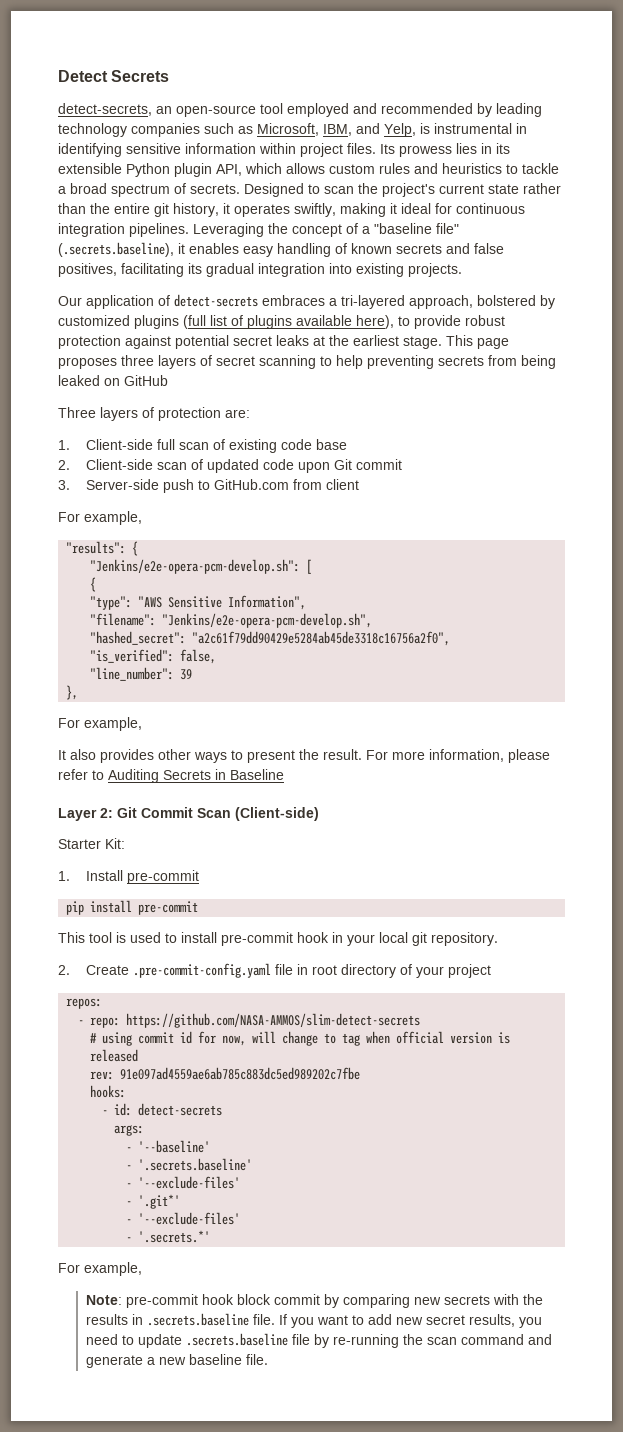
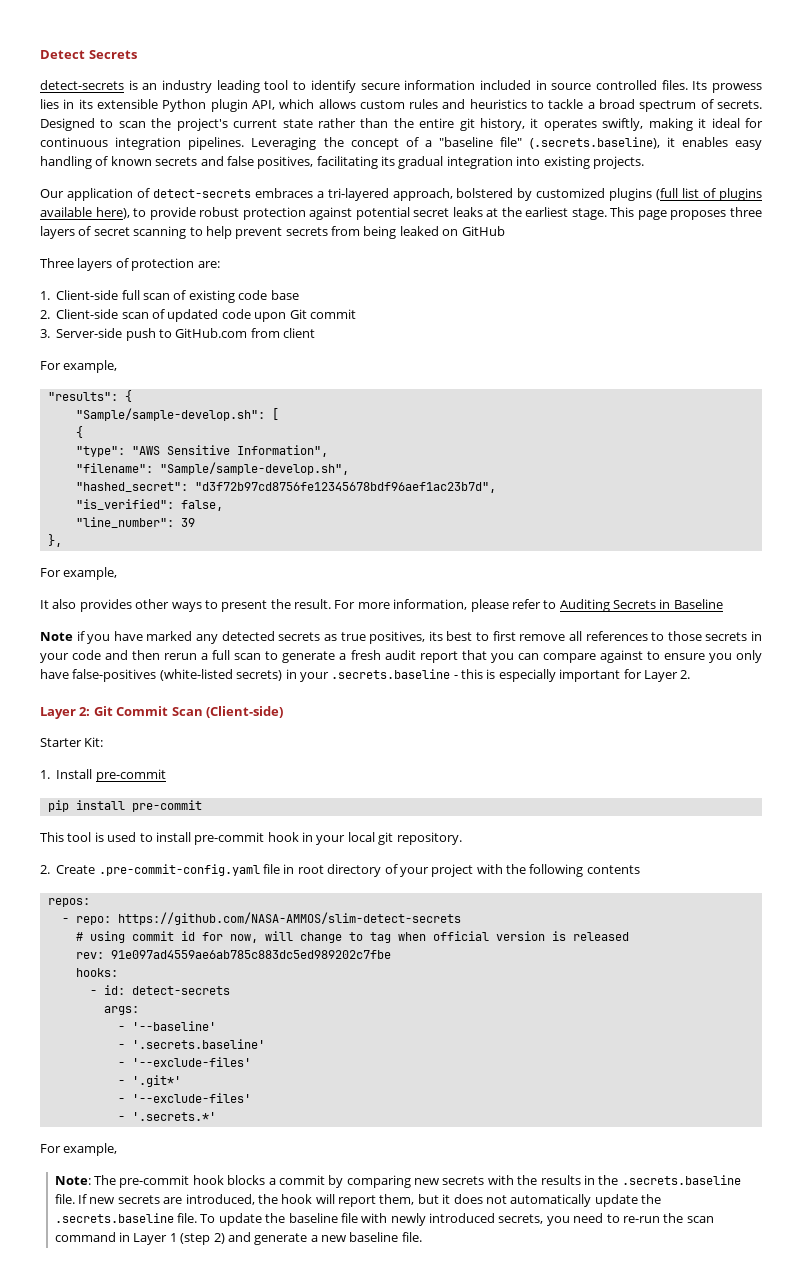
[58,103,542,117] [58,123,527,137] [58,143,343,157] detect-secrets, an open-source tool employed and recommended by leading technology companies such as Microsoft, IBM, and Yelp, is instrumental in identifying sensitive information within project -> [40,80,657,93] detect-secrets is an industry leading tool to identify secure information included in source controlled
[367,355,434,369] preventing -> [235,227,283,239] prevent
[90,559,301,574] "Jenkins/e2e-opera-pcm-develop.sh": -> [75,408,265,421] "Sample/sample-develop.sh":
[162,613,373,628] "Jenkins/e2e-opera-pcm-develop.sh", -> [159,462,349,475] "Sample/sample-develop.sh",
[192,631,451,646] "a2c61f79dd90429e5284ab45de3318c16756a2f0", -> [194,482,496,493] "d3f72b97cd8756fe12345678bdf96aef1ac23b7d",
(284, 774) none -> [40,631,762,644] [40,650,762,663] [40,669,691,682] // Note if you have marked any detected secrets as true positives, its best to first remove all references to those secrets in your code and then rerun a full scan to generate a fresh audit report that you can compare against to ensure you only have false-positives (white-listed secrets) in your .secrets.baseline - this is especially important for Layer 2.
(491, 971) none -> [476,864,640,877] with the following contents
[125,1294,271,1308] pre-commit hook block -> [94,1175,276,1188] The pre-commit hook blocks a
(143, 1319) none -> [598,1175,619,1185] the
[290,1314,542,1328] [85,1333,524,1348] you want to add new secret results, you need to update .secrets.baseline file by re-running the scan command -> [89,1194,662,1207] [54,1213,714,1226] [54,1232,225,1245] new secrets are introduced, the hook will report them, but it does not automatically update the .secrets.baseline file. To update the baseline file with newly introduced secrets, you need to re-run the scan command in Layer 1 (step 2)

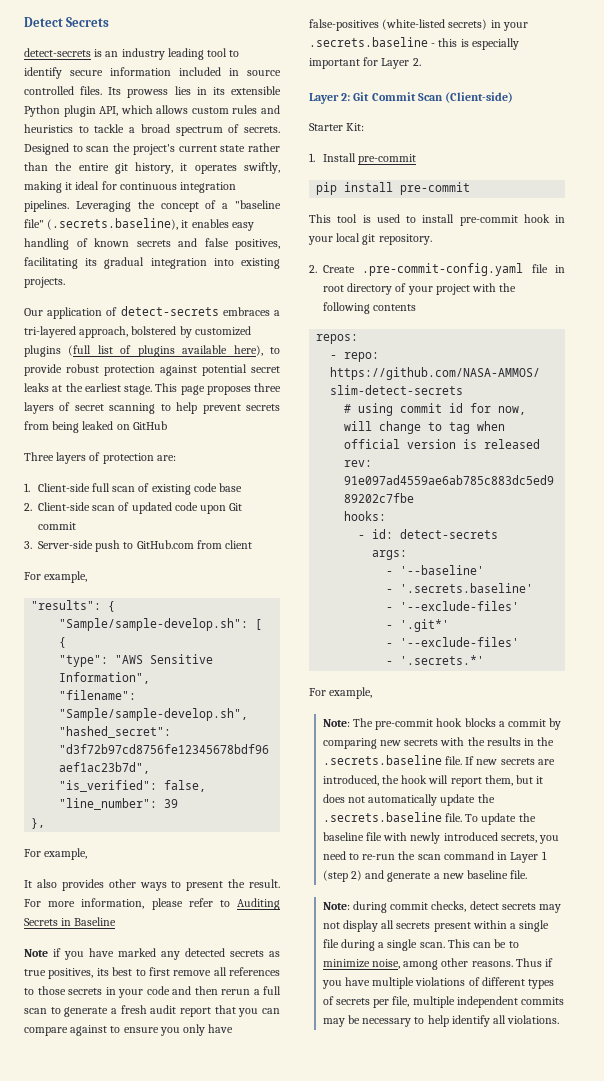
(422, 1237) none -> [322,901,562,913] [322,920,550,932] [322,939,519,951] [322,958,554,970] [321,977,555,989] [322,996,565,1008] [322,1015,560,1027] // Note: during commit checks, detect secrets may not display all secrets present within a single file during a single scan. This can be to minimize noise, among other reasons. Thus if you have multiple violations of different types of secrets per file, multiple independent commits may be necessary to help identify all violations.

